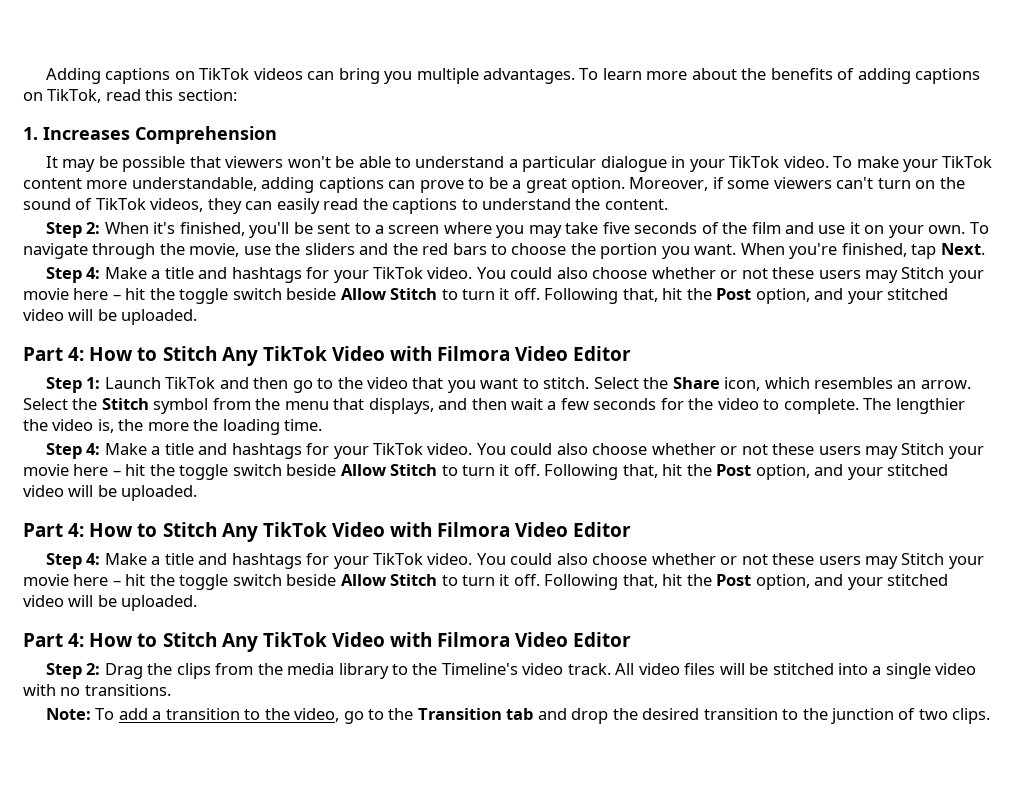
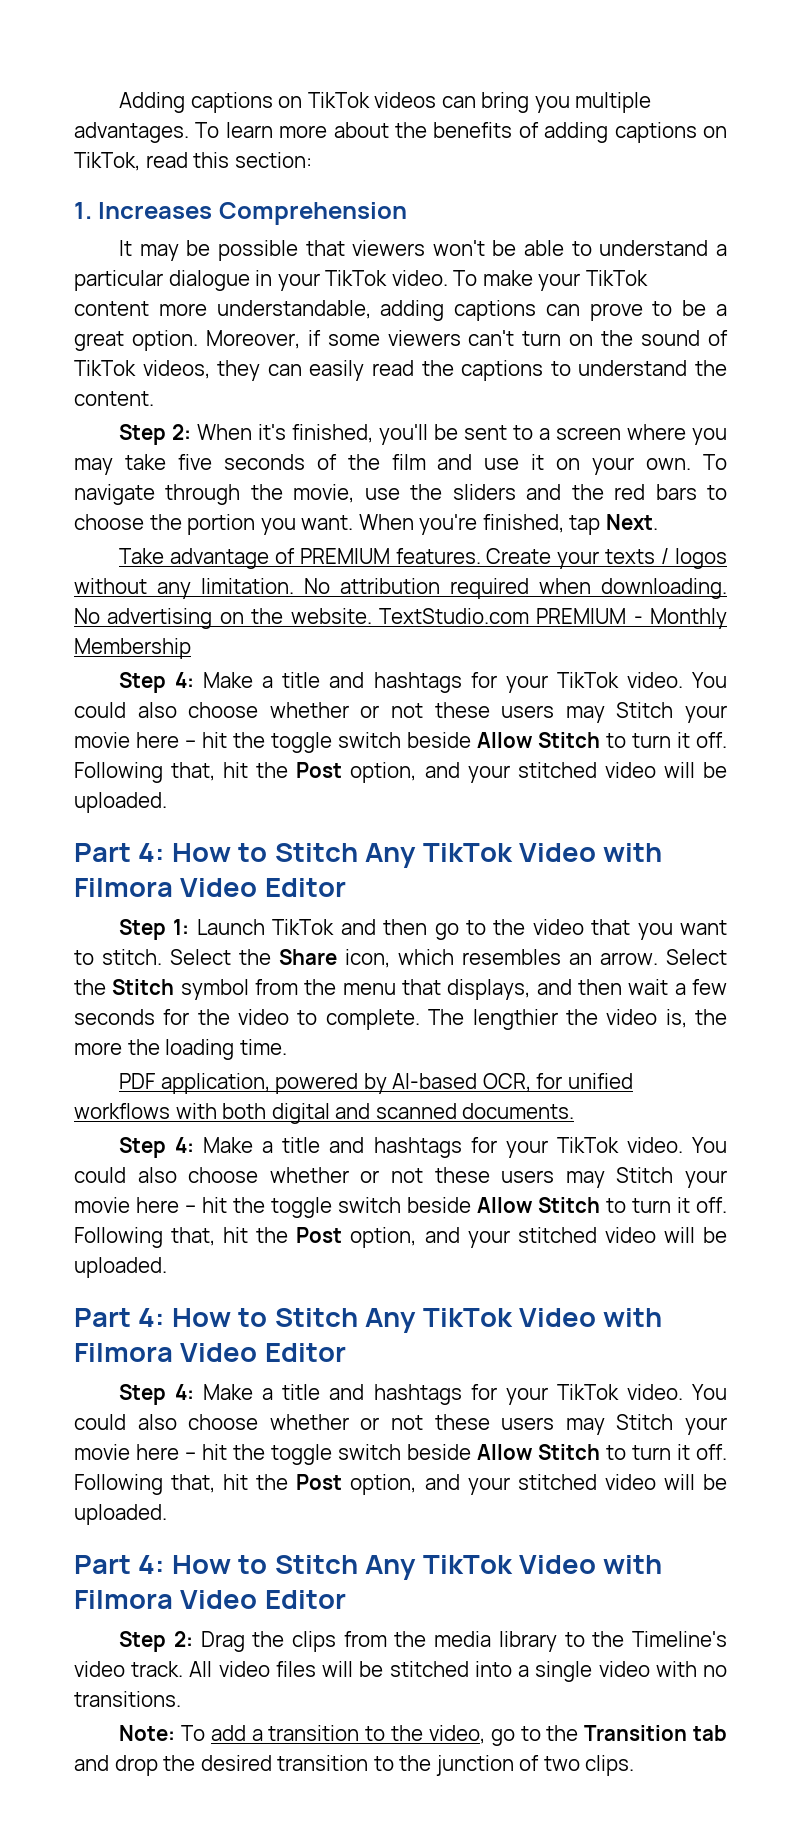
(985, 249) none -> [119,548,728,569] [74,578,727,599] [74,608,727,629] [74,638,191,659] // Take advantage of PREMIUM features. Create your texts / logos without any limitation. No attribution required when downloading. No advertising on the website. TextStudio.com PREMIUM - Monthly Membership
(323, 425) none -> [119,1073,633,1094] [74,1103,575,1124] // PDF application, powered by AI-based OCR, for unified workflows with both digital and scanned documents.

